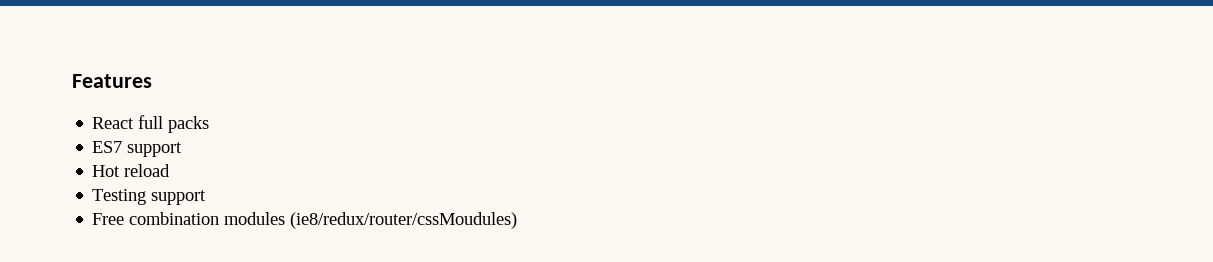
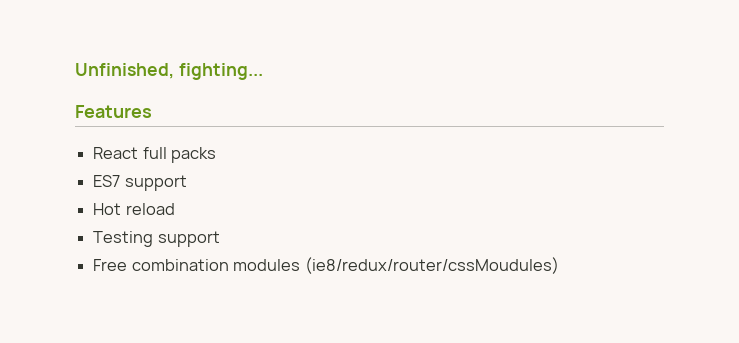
(72, 81) none -> [75,63,263,80] Unfinished, fighting... //

